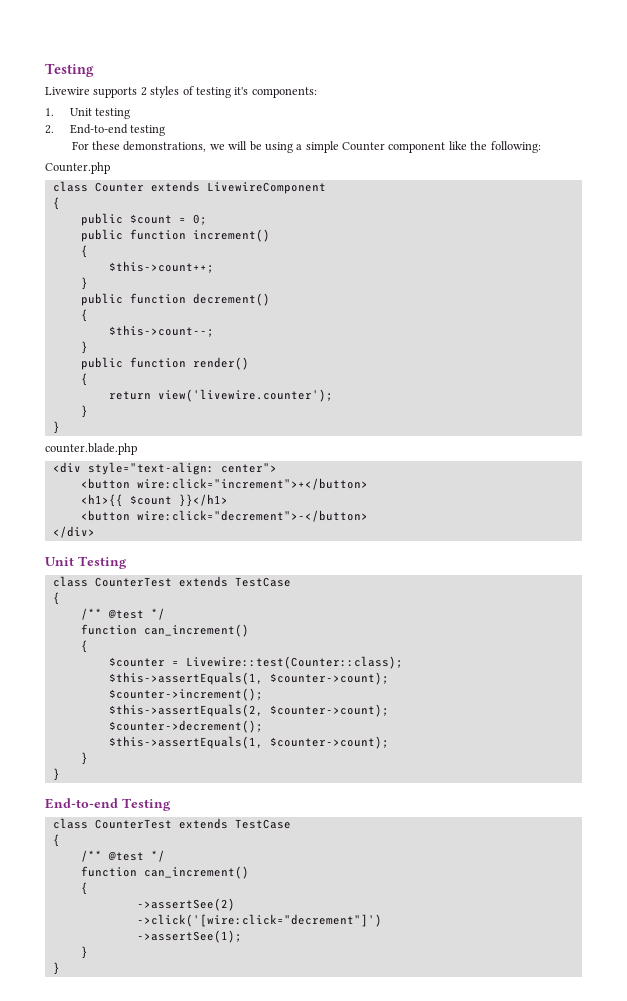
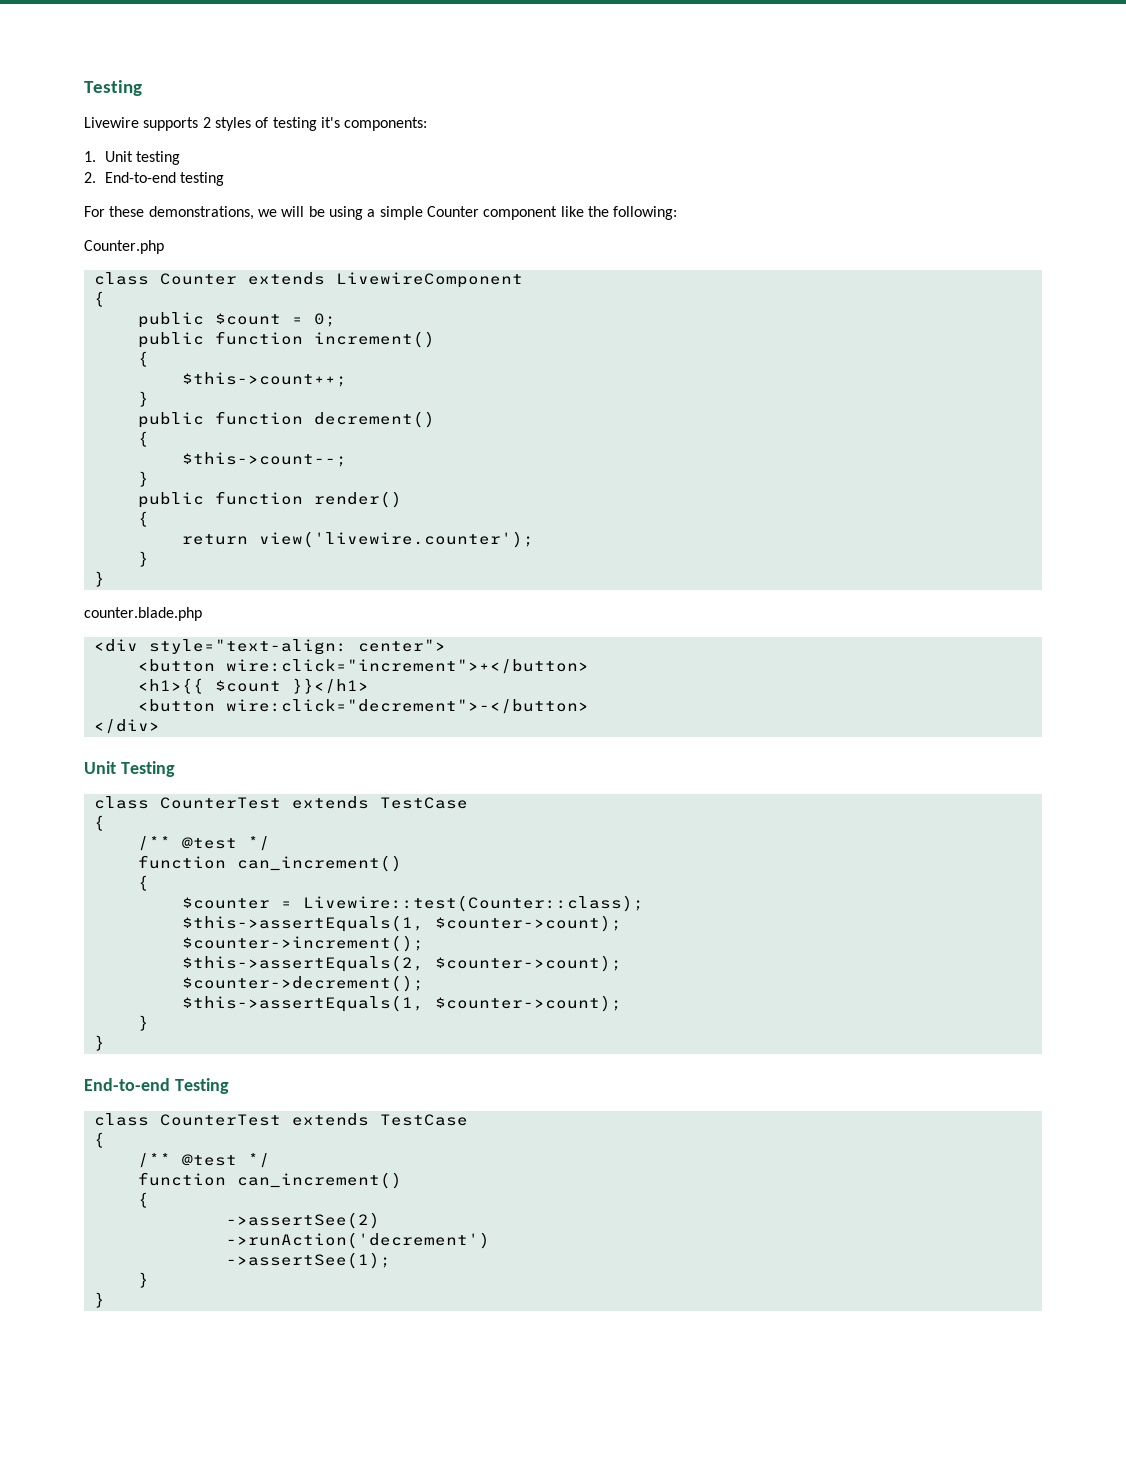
[136,914,382,927] ->click('[wire:click="decrement"]') -> [225,1232,490,1249] ->runAction('decrement')

